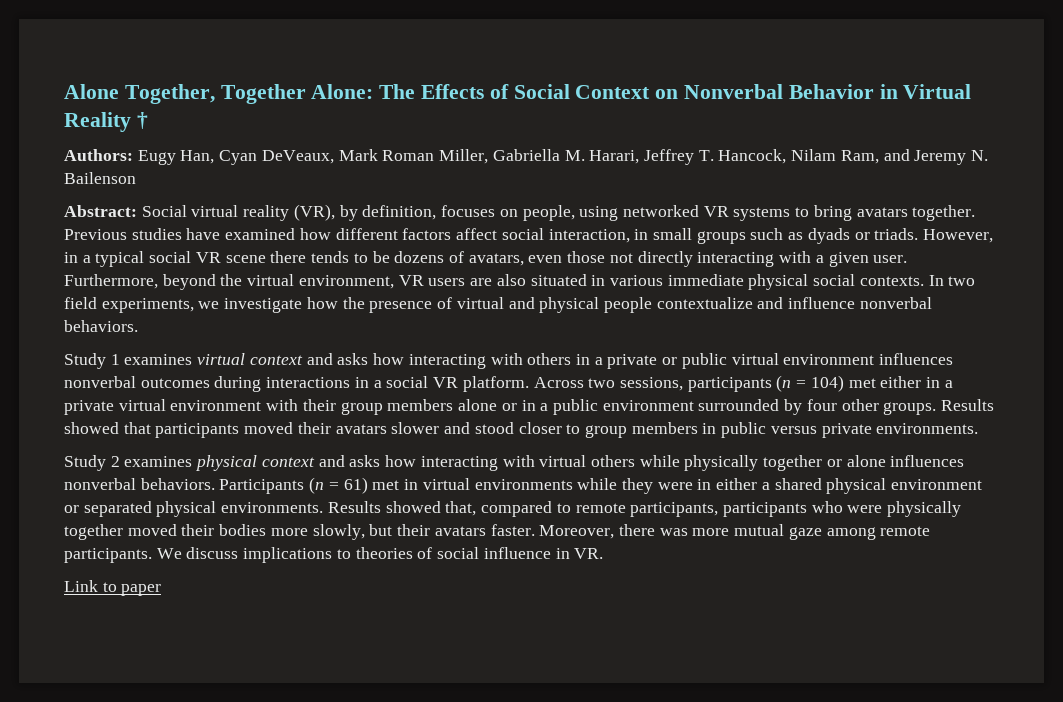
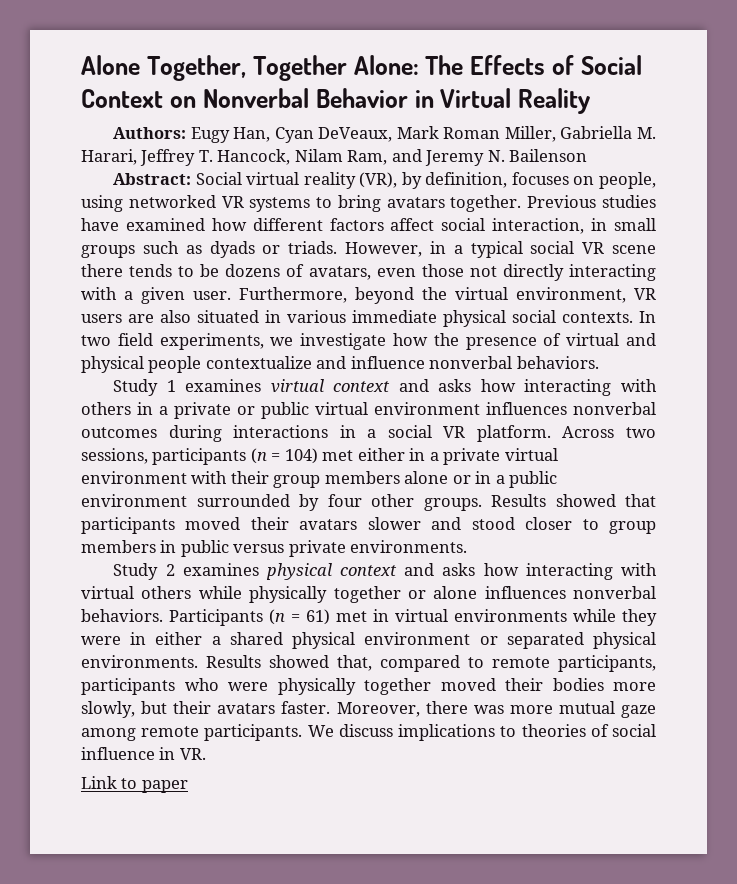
[136,112,148,129] † -> (591, 101) none

